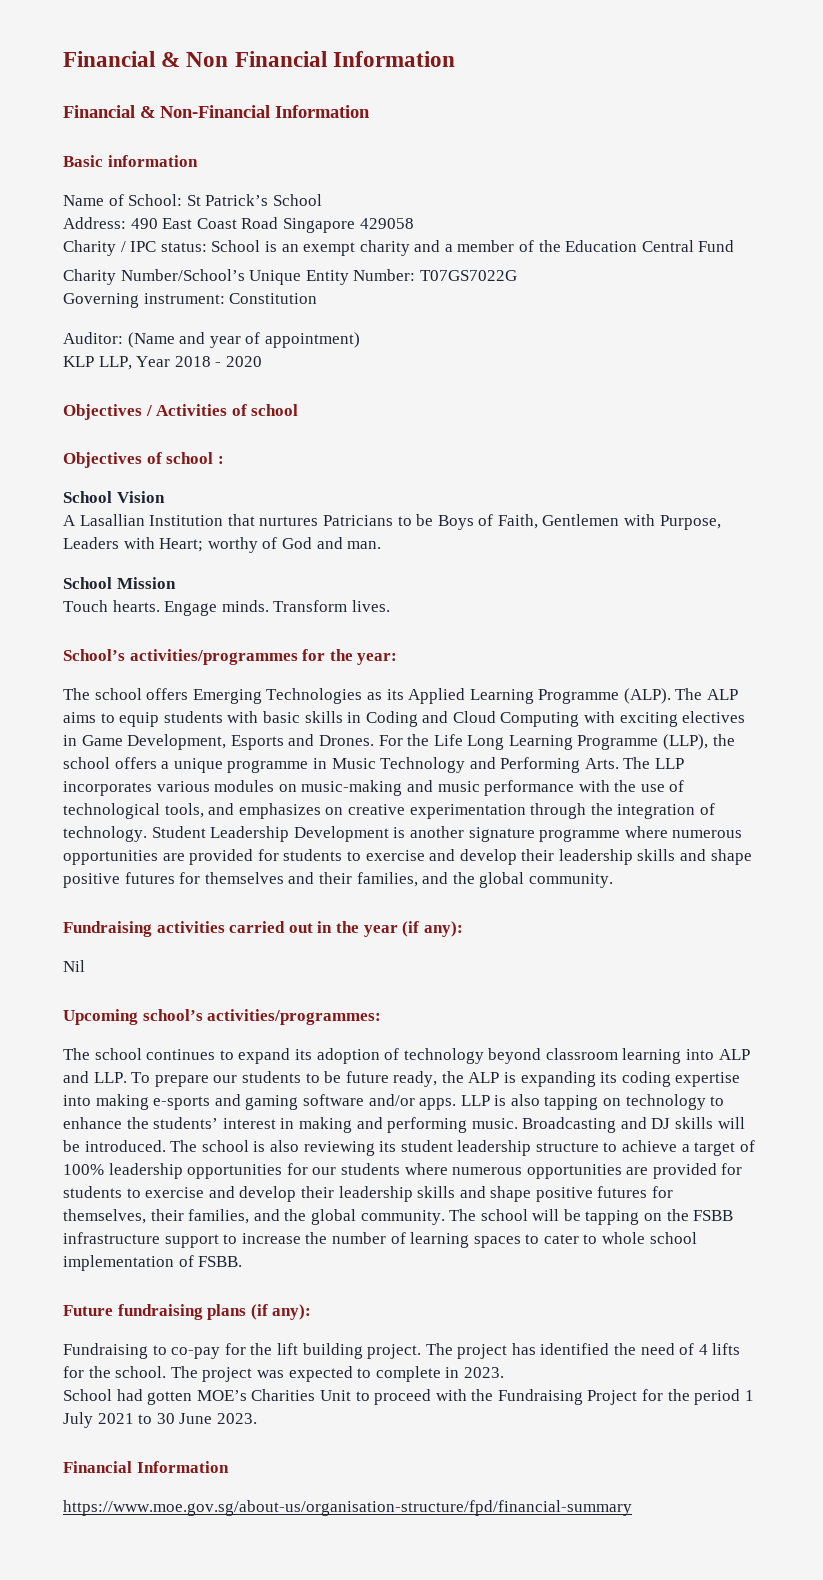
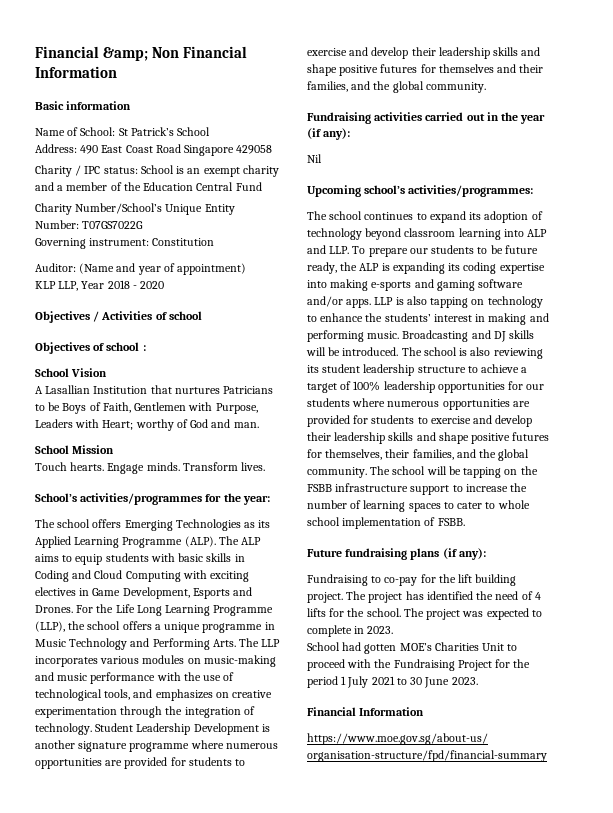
[63,51,181,67] Financial & -> [35,46,148,61] Financial &amp;
[63,105,370,118] // Financial & Non-Financial Information -> (117, 72) none

